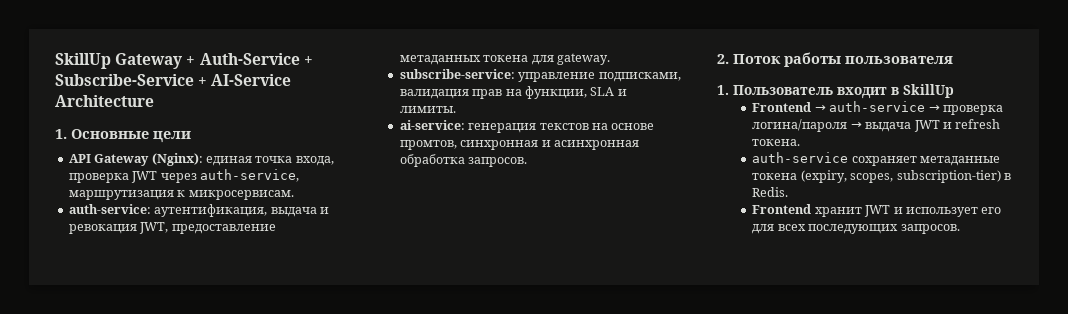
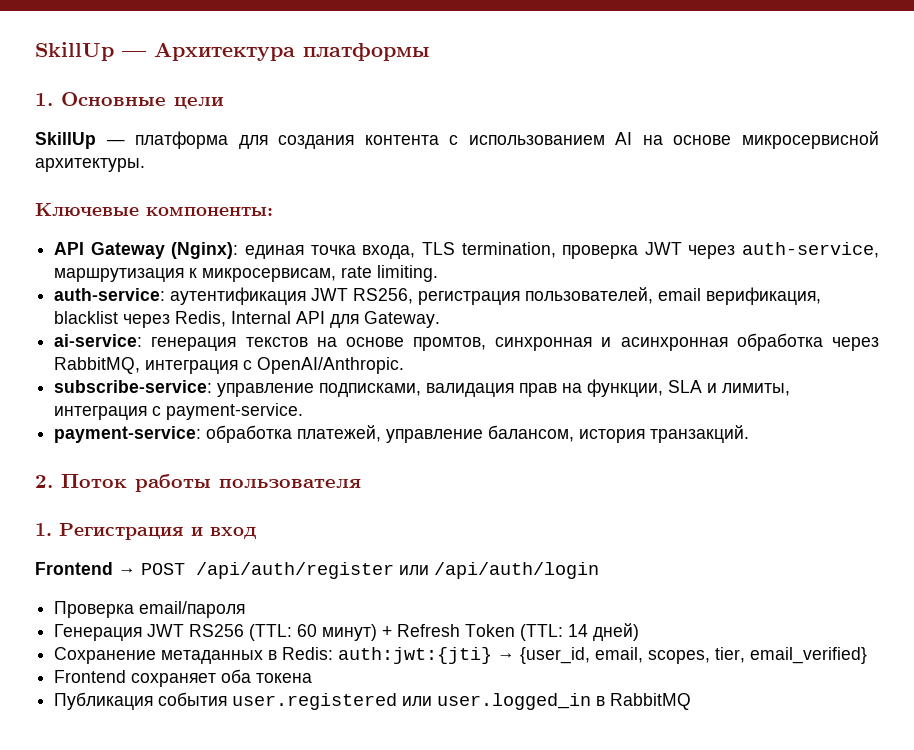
[55,53,313,69] [55,74,292,86] [55,95,154,107] [55,129,191,143] SkillUp Gateway + Auth-Service + Subscribe-Service + AI-Service Architecture // 1. Основные цели -> [35,42,429,61] [35,92,224,109] [35,131,879,149] [35,158,145,172] [35,203,273,217] SkillUp — Архитектура платформы // 1. Основные цели // SkillUp — платформа для создания контента с использованием AI на основе микросервисной архитектуры. // Ключевые компоненты:
(334, 161) none -> [421,242,556,258] TLS termination,
[188,190,294,200] [68,204,329,217] [68,222,276,234] [399,53,610,65] [399,69,681,82] [399,86,627,99] [399,106,456,113] микросервисам. // auth-service: аутентификация, выдача и ревокация JWT, предоставление метаданных токена для gateway. // subscribe-service: управление подписками, валидация прав на функции, SLA и лимиты. -> [202,265,439,282] [54,287,822,305] [54,311,441,328] микросервисам, rate limiting. // auth-service: аутентификация JWT RS256, регистрация пользователей, email верификация, blacklist через Redis, Internal API для Gateway.
[468,157,528,167] запросов. -> [831,337,879,351] [54,357,405,374] [54,379,791,397] [54,403,304,420] [54,425,750,443] через RabbitMQ, интеграция с OpenAI/Anthropic. // subscribe-service: управление подписками, валидация прав на функции, SLA и лимиты, интеграция с payment-service. // payment-service: обработка платежей, управление балансом, история транзакций.
[733,84,954,99] [752,101,1003,115] [752,119,1001,132] [752,139,801,146] [752,152,1001,166] [752,170,1011,183] [752,187,789,197] [752,204,1002,217] [752,224,960,234] Пользователь входит в SkillUp // Frontend → auth-service → проверка логина/пароля → выдача JWT и refresh токена. // auth-service сохраняет метаданные токена (expiry, scopes, subscription-tier) в Redis. // Frontend хранит JWT и использует его для всех последующих запросов. -> [59,523,257,540] [35,562,599,579] [54,601,246,618] [54,623,640,641] [54,647,868,664] [54,669,313,687] [54,692,692,710] Регистрация и вход // Frontend → POST /api/auth/register или /api/auth/login // Проверка email/пароля // Генерация JWT RS256 (TTL: 60 минут) + Refresh Token (TTL: 14 дней) // Сохранение метаданных в Redis: auth:jwt:{jti} → {user_id, email, scopes, tier, email_verified} // Frontend сохраняет оба токена // Публикация события user.registered или user.logged_in в RabbitMQ

